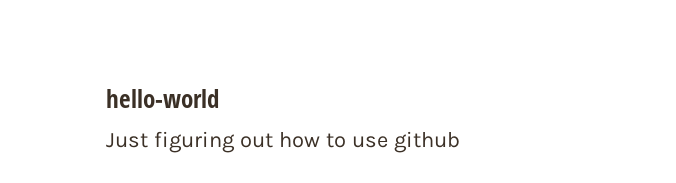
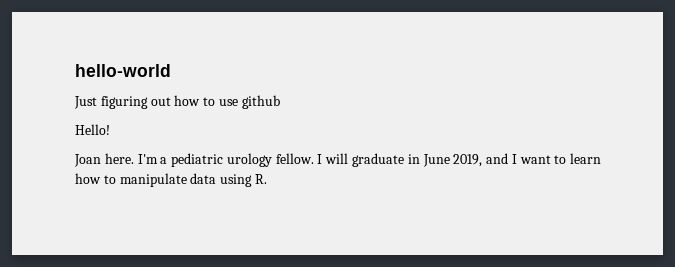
(460, 142) none -> [75,124,110,135] [74,153,602,167] [75,173,267,187] // Hello! // Joan here. I'm a pediatric urology fellow. I will graduate in June 2019, and I want to learn how to manipulate data using R.

